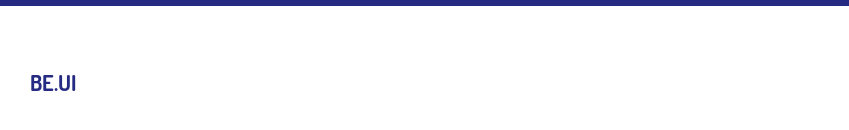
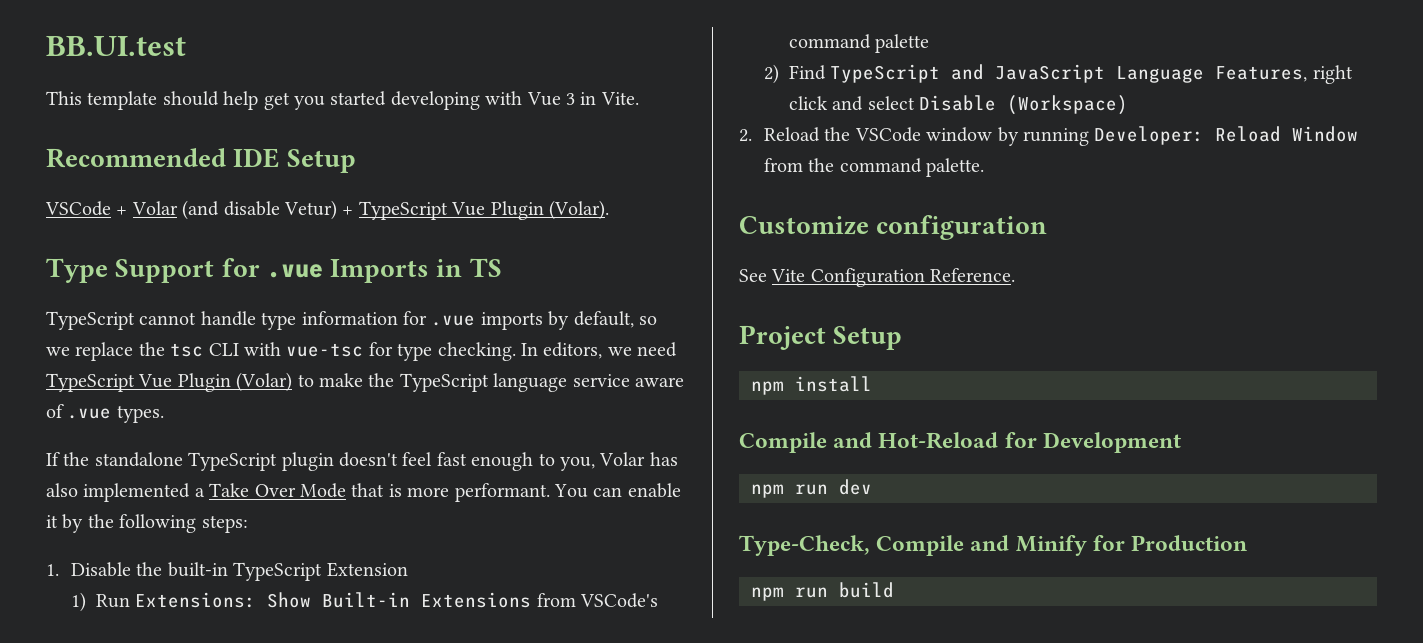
[30,75,77,91] BE.UI -> [46,36,186,56] [46,91,639,110] [46,148,356,173] [45,200,609,220] [46,258,502,283] [46,311,657,330] [46,342,678,361] [46,372,684,392] [46,404,164,423] [46,452,678,471] [46,483,681,502] [46,514,248,533] [46,562,408,581] [70,592,659,612] [788,34,930,53] [763,64,1353,84] [788,95,1129,115] [739,126,1359,146] [763,158,985,177] [739,215,1048,240] [739,268,1016,287] [739,325,903,350] [751,376,872,395] [739,432,1181,453] [751,479,872,498] [739,535,1248,556] [751,582,894,601] BB.UI.test // This template should help get you started developing with Vue 3 in Vite. // Recommended IDE Setup // VSCode + Volar (and disable Vetur) + TypeScript Vue Plugin (Volar). // Type Support for .vue Imports in TS // TypeScript cannot handle type information for .vue imports by default, so we replace the tsc CLI with vue-tsc for type checking. In editors, we need TypeScript Vue Plugin (Volar) to make the TypeScript language service aware of .vue types. // If the standalone TypeScript plugin doesn't feel fast enough to you, Volar has also implemented a Take Over Mode that is more performant. You can enable it by the following steps: // 1. Disable the built-in TypeScript Extension // 1) Run Extensions: Show Built-in Extensions from VSCode's command palette // 2) Find TypeScript and JavaScript Language Features, right click and select Disable (Workspace) // 2. Reload the VSCode window by running Developer: Reload Window from the command palette. // Customize configuration // See Vite Configuration Reference. // Project Setup // npm install // Compile and Hot-Reload for Development // npm run dev // Type-Check, Compile and Minify for Production // npm run build

